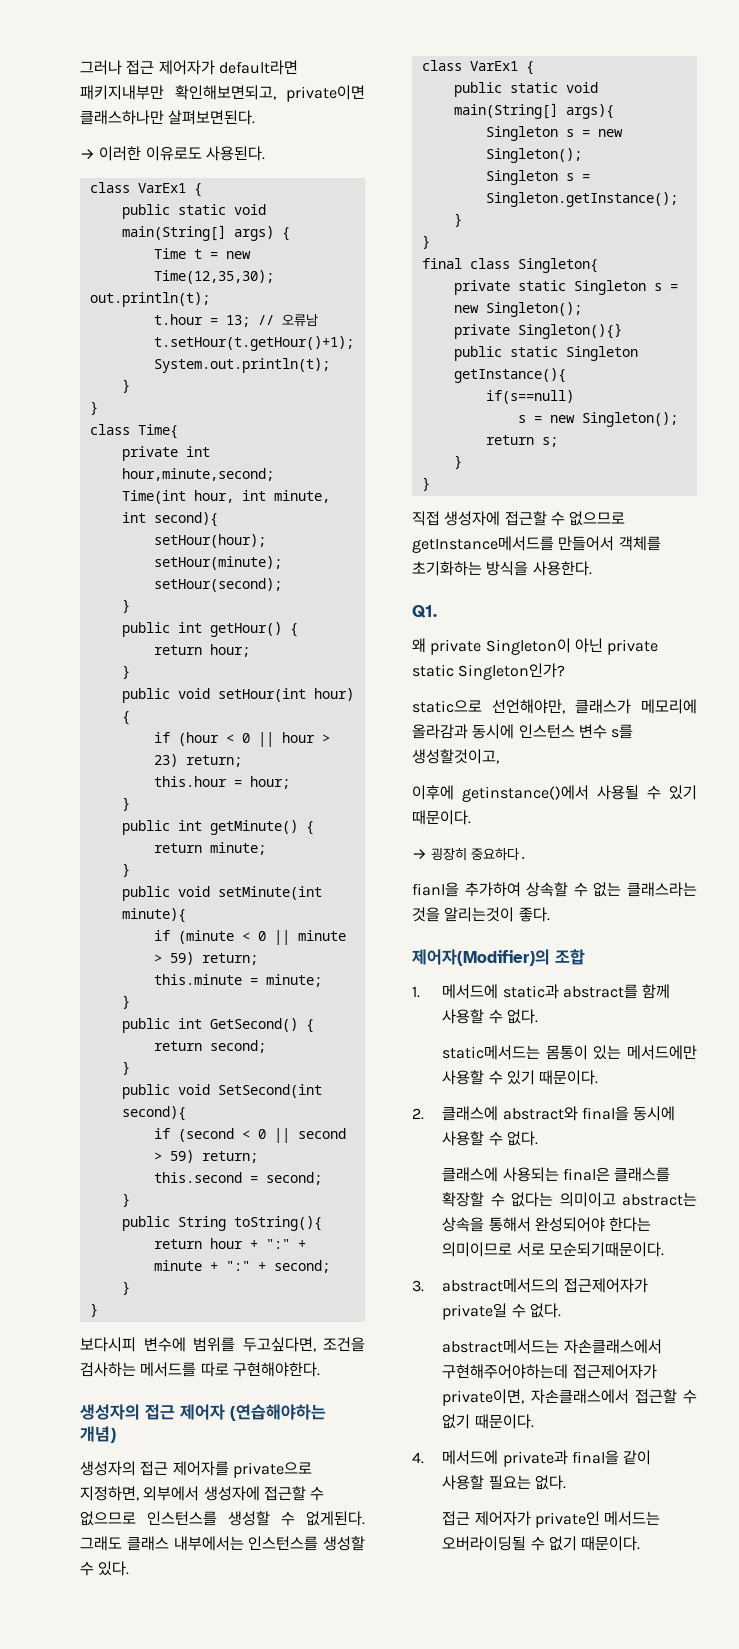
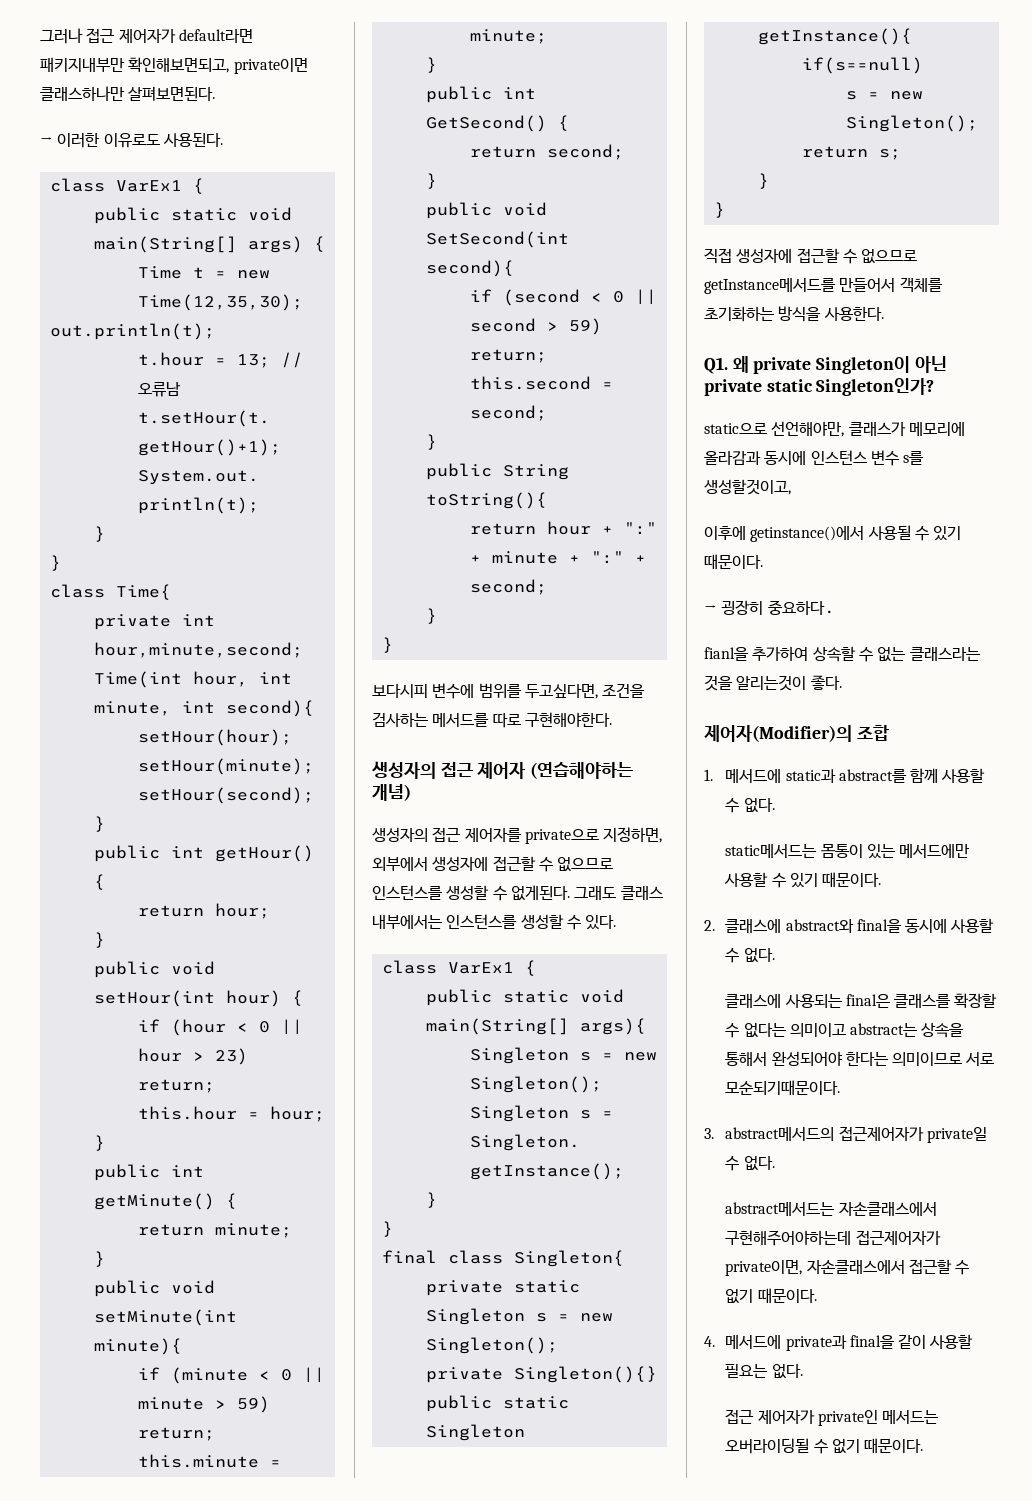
(437, 611) // -> (728, 365) none

